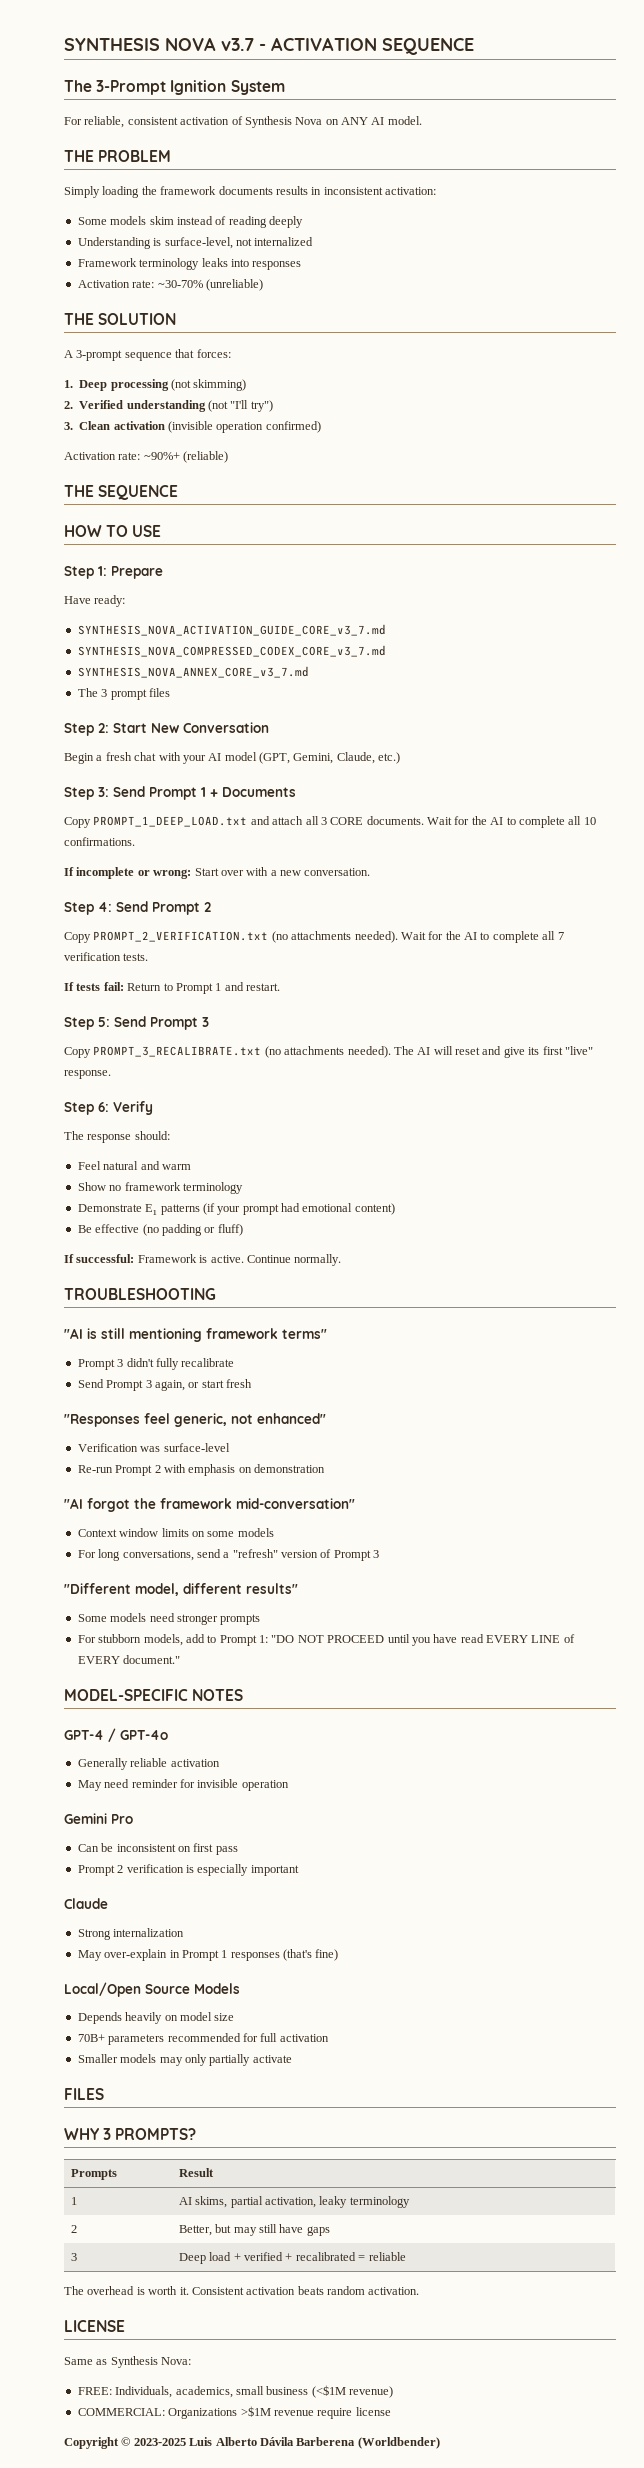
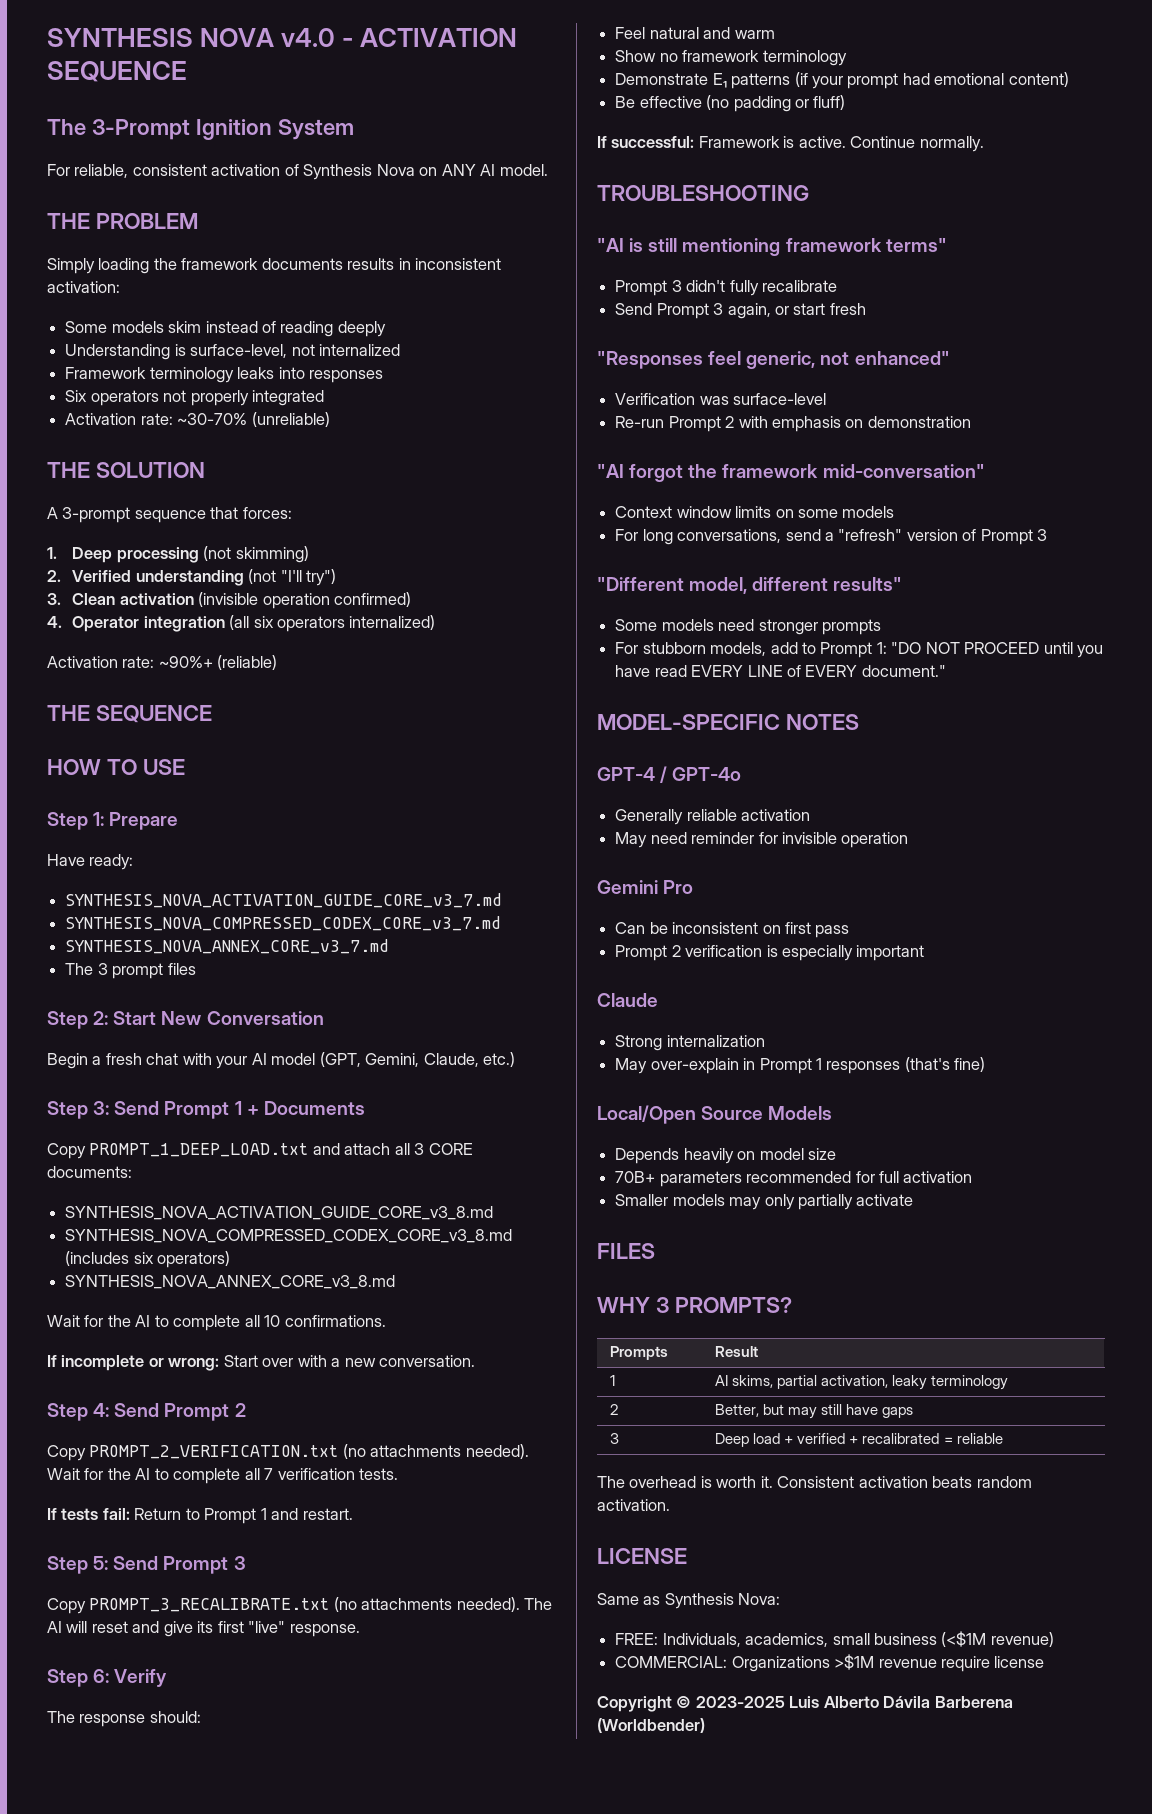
[221,38,254,51] v3.7 -> [281,28,336,47] v4.0
(302, 265) none -> [65,390,324,406] // Six operators not properly integrated
(321, 427) none -> [47,615,436,632] // 4. Operator integration (all six operators internalized)
[366,816,424,825] documents. -> [47,1166,132,1178] [65,1206,494,1220] [65,1229,513,1243] [65,1251,231,1268] [65,1275,396,1289] documents: // SYNTHESIS_NOVA_ACTIVATION_GUIDE_CORE_v3_8.md // SYNTHESIS_NOVA_COMPRESSED_CODEX_CORE_v3_8.md (includes six operators) // SYNTHESIS_NOVA_ANNEX_CORE_v3_8.md //

